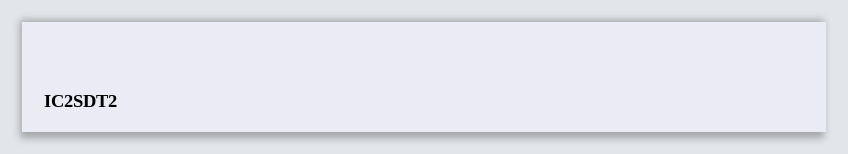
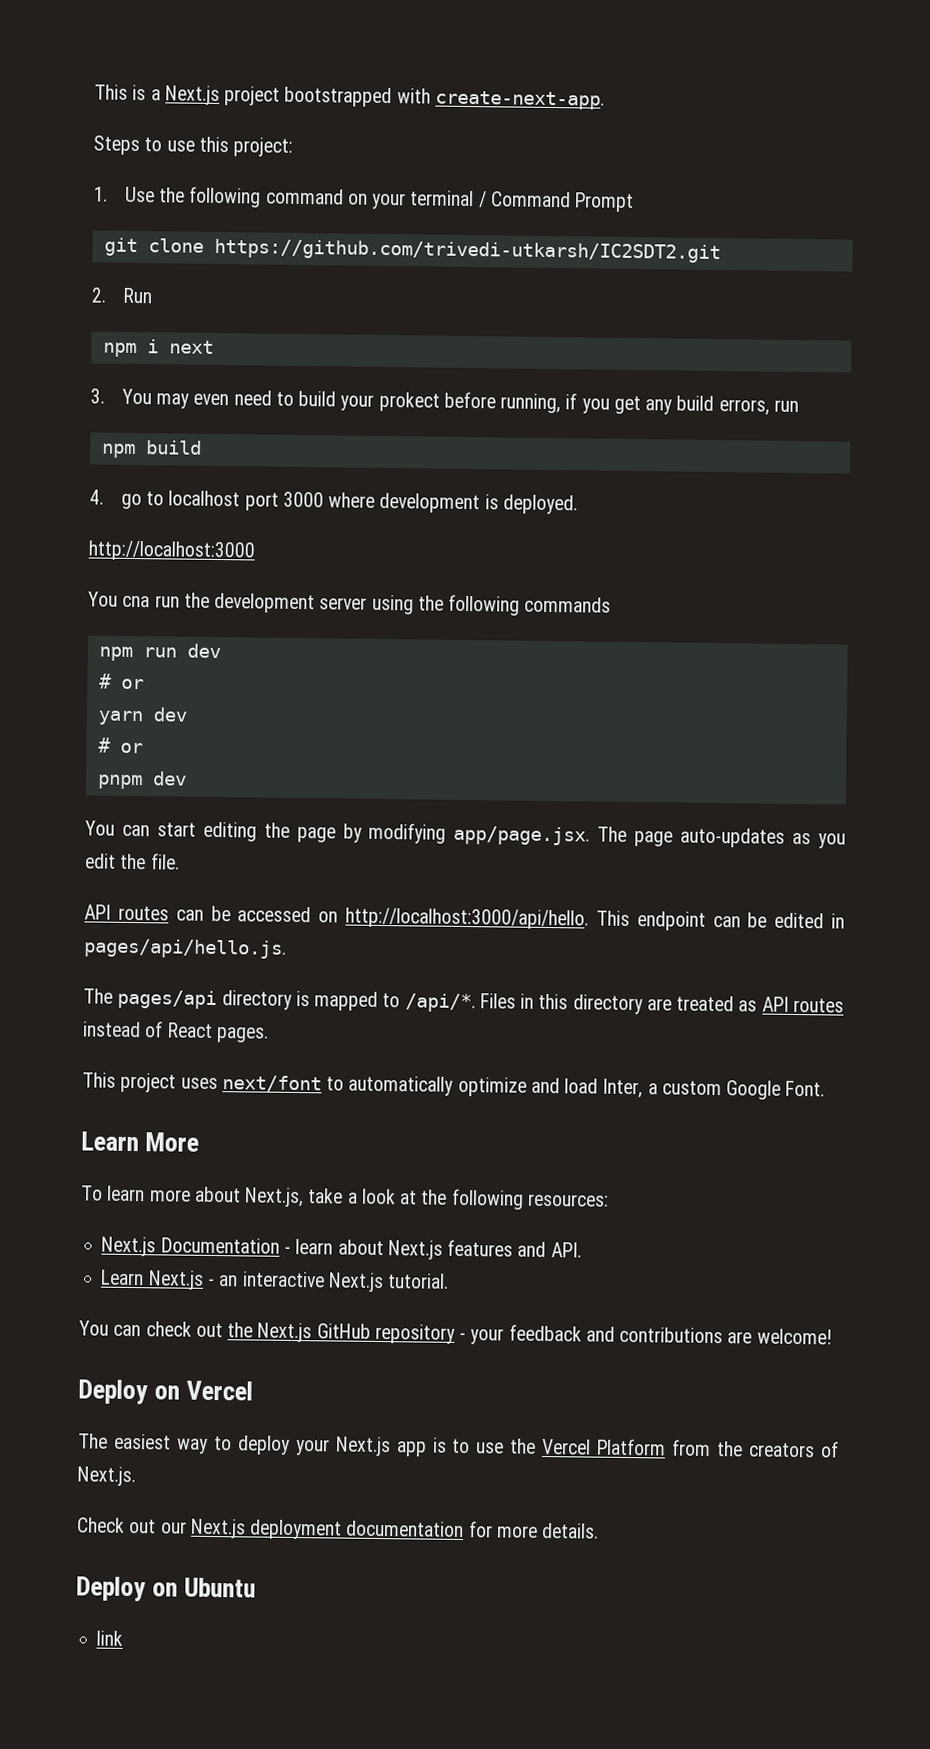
[44,95,117,107] IC2SDT2 -> [94,84,605,110] [93,135,294,157] [93,186,635,212] [103,237,721,264] [91,287,153,304] [102,339,214,358] [90,388,799,416] [100,440,202,458] [89,489,578,515] [88,540,255,562] [88,591,612,616] [98,643,221,661] [98,673,144,690] [97,707,187,726] [97,737,143,754] [97,771,187,790] [85,820,846,849] [85,853,180,870] [84,904,846,931] [83,938,287,959] [83,988,844,1015] [83,1021,269,1043] [82,1072,826,1100] [81,1131,200,1152] [81,1185,609,1210] [101,1236,582,1260] [101,1269,450,1293] [79,1320,832,1345] [78,1379,254,1405] [78,1433,840,1458] [77,1466,136,1487] [77,1517,600,1540] [76,1576,257,1602] [96,1630,124,1646] This is a Next.js project bootstrapped with create-next-app. // Steps to use this project: // 1. Use the following command on your terminal / Command Prompt // git clone https://github.com/trivedi-utkarsh/IC2SDT2.git // 2. Run // npm i next // 3. You may even need to build your prokect before running, if you get any build errors, run // npm build // 4. go to localhost port 3000 where development is deployed. // http://localhost:3000 // You cna run the development server using the following commands // npm run dev // # or // yarn dev // # or // pnpm dev // You can start editing the page by modifying app/page.jsx. The page auto-updates as you edit the file. // API routes can be accessed on http://localhost:3000/api/hello. This endpoint can be edited in pages/api/hello.js. // The pages/api directory is mapped to /api/*. Files in this directory are treated as API routes instead of React pages. // This project uses next/font to automatically optimize and load Inter, a custom Google Font. // Learn More // To learn more about Next.js, take a look at the following resources: // Next.js Documentation - learn about Next.js features and API. // Learn Next.js - an interactive Next.js tutorial. // You can check out the Next.js GitHub repository - your feedback and contributions are welcome! // Deploy on Vercel // The easiest way to deploy your Next.js app is to use the Vercel Platform from the creators of Next.js. // Check out our Next.js deployment documentation for more details. // Deploy on Ubuntu // link

